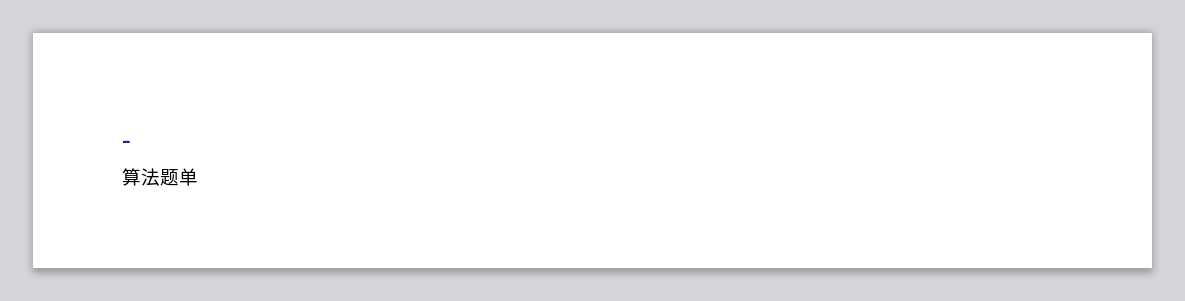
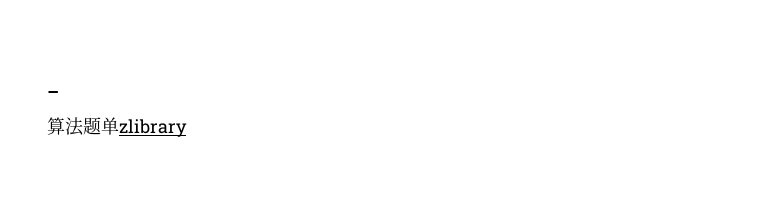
(198, 177) none -> [119,119,187,137] zlibrary

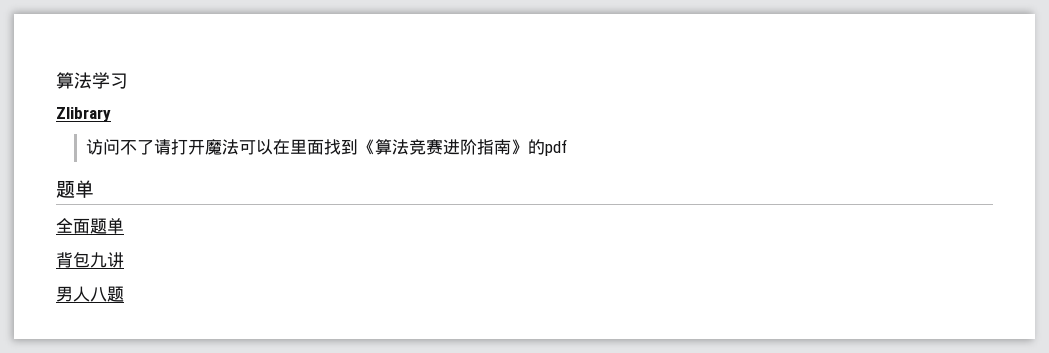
[47,91,59,100] [47,117,187,137] - // 算法题单zlibrary -> [56,72,128,89] [56,107,111,122] [86,139,568,156] [56,180,94,198] [56,218,124,234] [56,252,124,268] [56,286,124,302] 算法学习 // Zlibrary // 访问不了请打开魔法可以在里面找到《算法竞赛进阶指南》的pdf // 题单 // 全面题单 // 背包九讲 // 男人八题

